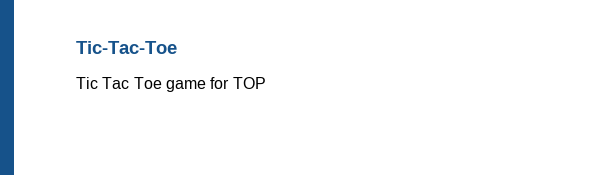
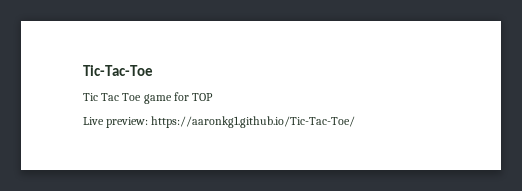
(266, 83) none -> [83,116,356,128] // Live preview: https://aaronkg1.github.io/Tic-Tac-Toe/

